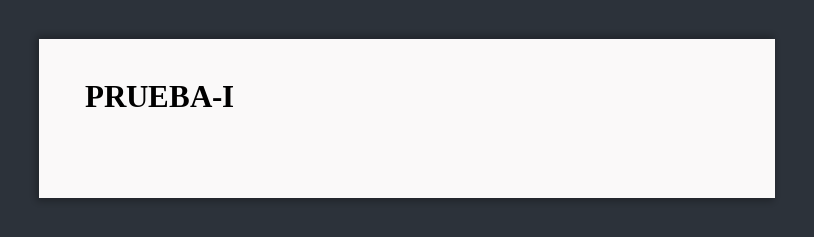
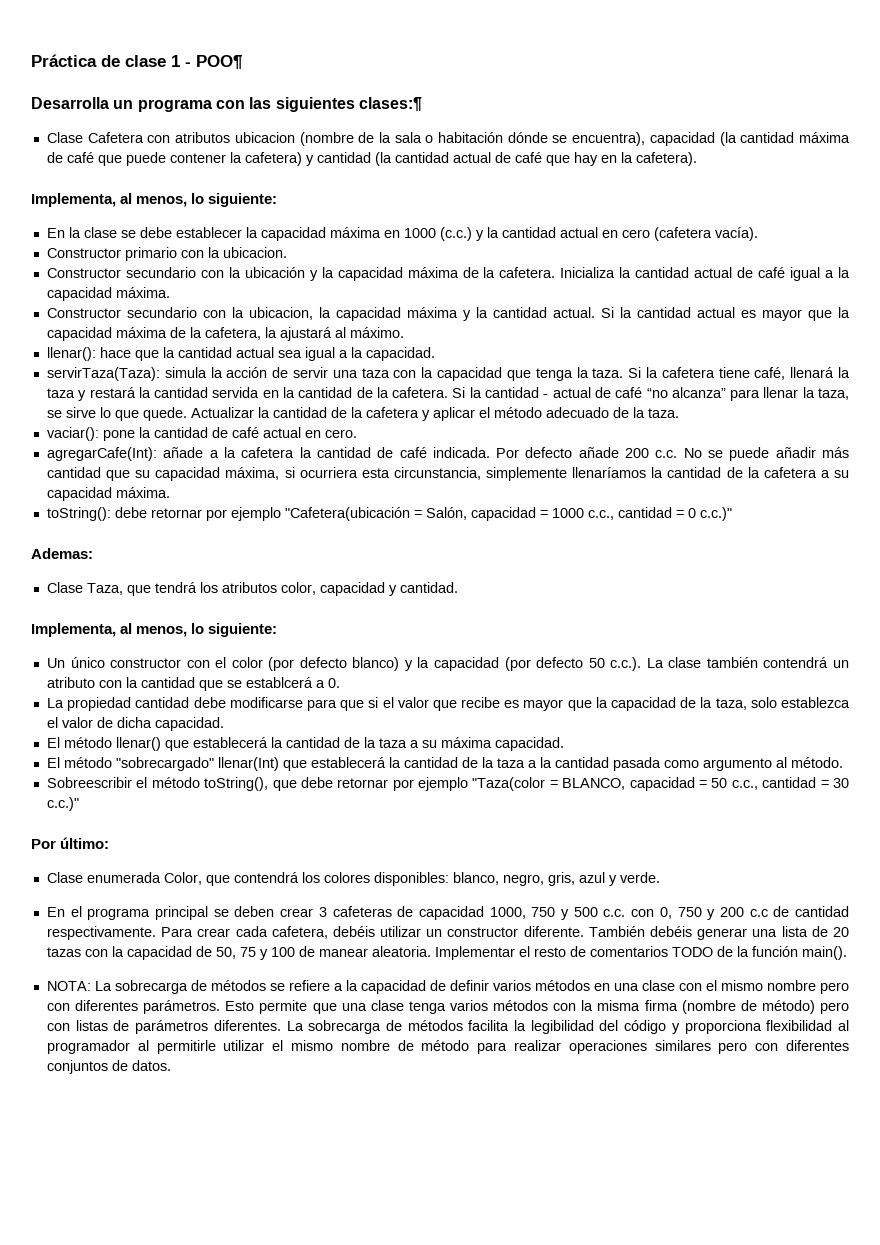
[85,86,234,107] PRUEBA-I -> [31,54,242,70] [31,97,422,112] [46,132,851,146] [46,152,697,166] [31,193,278,207] [46,227,758,241] [46,247,287,261] [46,267,850,281] [46,287,170,301] [46,307,850,321] [46,327,404,341] [46,347,435,361] [46,367,851,381] [46,387,850,401] [46,407,679,421] [46,427,357,441] [46,447,849,461] [46,467,849,481] [46,487,170,501] [46,507,732,521] [31,548,93,559] [46,582,458,596] [31,623,278,637] [46,657,850,671] [46,677,340,691] [46,697,851,711] [46,717,224,731] [46,737,564,751] [46,757,843,771] [46,777,849,791] [46,797,79,811] [31,837,110,849] [46,872,660,886] [46,906,850,920] [46,926,849,940] [46,946,847,960] [46,980,849,994] [46,1000,850,1014] [46,1020,850,1034] [46,1040,849,1054] [46,1060,171,1074] Práctica de clase 1 - POO¶ // Desarrolla un programa con las siguientes clases:¶ // Clase Cafetera con atributos ubicacion (nombre de la sala o habitación dónde se encuentra), capacidad (la cantidad máxima de café que puede contener la cafetera) y cantidad (la cantidad actual de café que hay en la cafetera). // Implementa, al menos, lo siguiente: // En la clase se debe establecer la capacidad máxima en 1000 (c.c.) y la cantidad actual en cero (cafetera vacía). // Constructor primario con la ubicacion. // Constructor secundario con la ubicación y la capacidad máxima de la cafetera. Inicializa la cantidad actual de café igual a la capacidad máxima. // Constructor secundario con la ubicacion, la capacidad máxima y la cantidad actual. Si la cantidad actual es mayor que la capacidad máxima de la cafetera, la ajustará al máximo. // llenar(): hace que la cantidad actual sea igual a la capacidad. // servirTaza(Taza): simula la acción de servir una taza con la capacidad que tenga la taza. Si la cafetera tiene café, llenará la taza y restará la cantidad servida en la cantidad de la cafetera. Si la cantidad - actual de café “no alcanza” para llenar la taza, se sirve lo que quede. Actualizar la cantidad de la cafetera y aplicar el método adecuado de la taza. // vaciar(): pone la cantidad de café actual en cero. // agregarCafe(Int): añade a la cafetera la cantidad de café indicada. Por defecto añade 200 c.c. No se puede añadir más cantidad que su capacidad máxima, si ocurriera esta circunstancia, simplemente llenaríamos la cantidad de la cafetera a su capacidad máxima. // toString(): debe retornar por ejemplo "Cafetera(ubicación = Salón, capacidad = 1000 c.c., cantidad = 0 c.c.)" // Ademas: // Clase Taza, que tendrá los atributos color, capacidad y cantidad. // Implementa, al menos, lo siguiente: // Un único constructor con el color (por defecto blanco) y la capacidad (por defecto 50 c.c.). La clase también contendrá un atributo con la cantidad que se establcerá a 0. // La propiedad cantidad debe modificarse para que si el valor que recibe es mayor que la capacidad de la taza, solo establezca el valor de dicha capacidad. // El método llenar() que establecerá la cantidad de la taza a su máxima capacidad. // El método "sobrecargado" llenar(Int) que establecerá la cantidad de la taza a la cantidad pasada como argumento al método. // Sobreescribir el método toString(), que debe retornar por ejemplo "Taza(color = BLANCO, capacidad = 50 c.c., cantidad = 30 c.c.)" // Por último: // Clase enumerada Color, que contendrá los colores disponibles: blanco, negro, gris, azul y verde. // En el programa principal se deben crear 3 cafeteras de capacidad 1000, 750 y 500 c.c. con 0, 750 y 200 c.c de cantidad respectivamente. Para crear cada cafetera, debéis utilizar un constructor diferente. También debéis generar una lista de 20 tazas con la capacidad de 50, 75 y 100 de manear aleatoria. Implementar el resto de comentarios TODO de la función main(). // NOTA: La sobrecarga de métodos se refiere a la capacidad de definir varios métodos en una clase con el mismo nombre pero con diferentes parámetros. Esto permite que una clase tenga varios métodos con la misma firma (nombre de método) pero con listas de parámetros diferentes. La sobrecarga de métodos facilita la legibilidad del código y proporciona flexibilidad al programador al permitirle utilizar el mismo nombre de método para realizar operaciones similares pero con diferentes conjuntos de datos.

